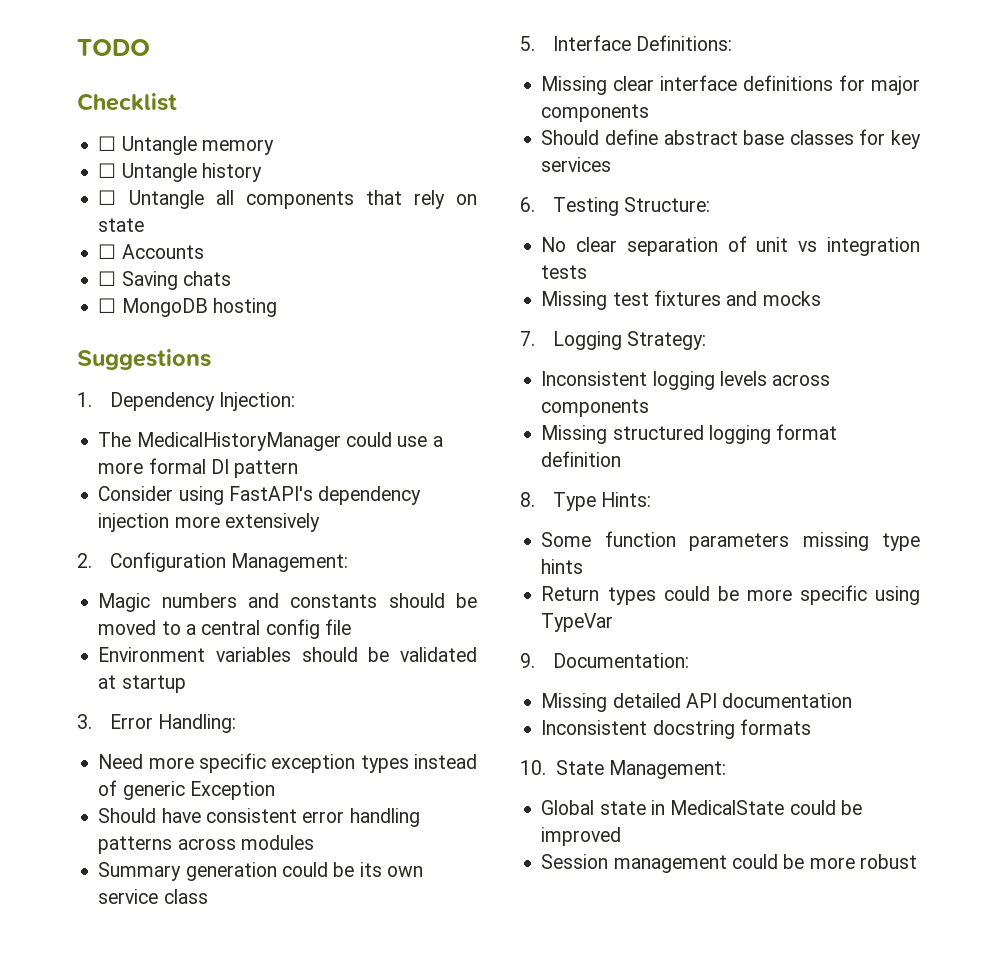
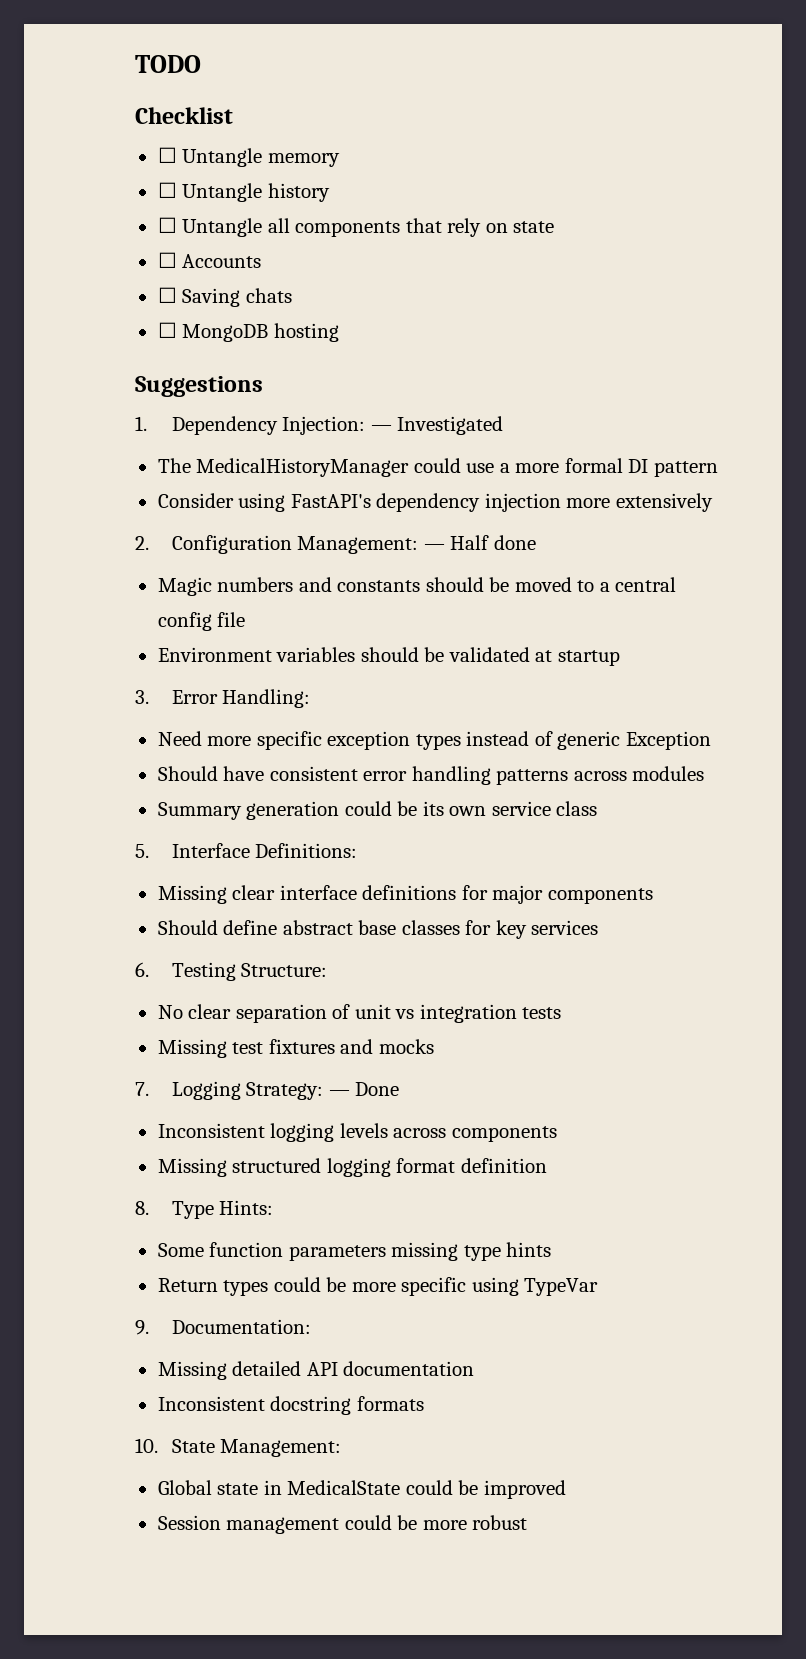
(296, 401) none -> [370,416,504,435] — Investigated
(349, 562) none -> [423,535,536,550] — Half done
(707, 340) none -> [328,1082,400,1096] — Done

